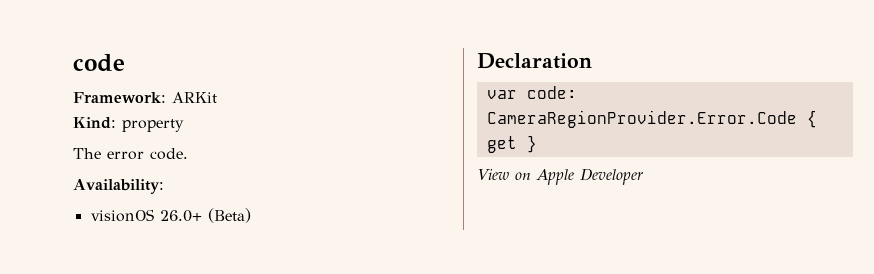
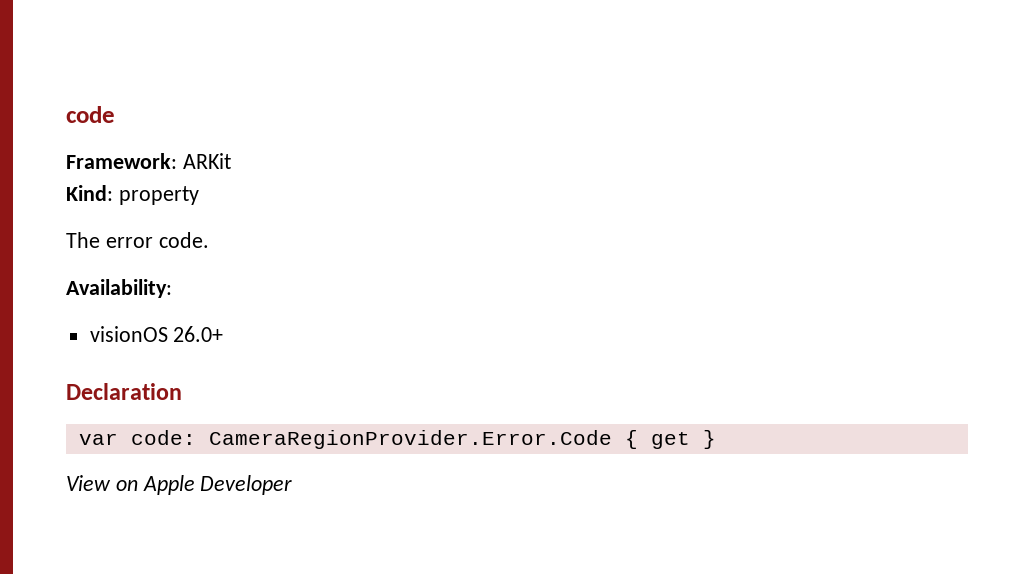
[207,208,251,223] (Beta) -> (224, 334) none

